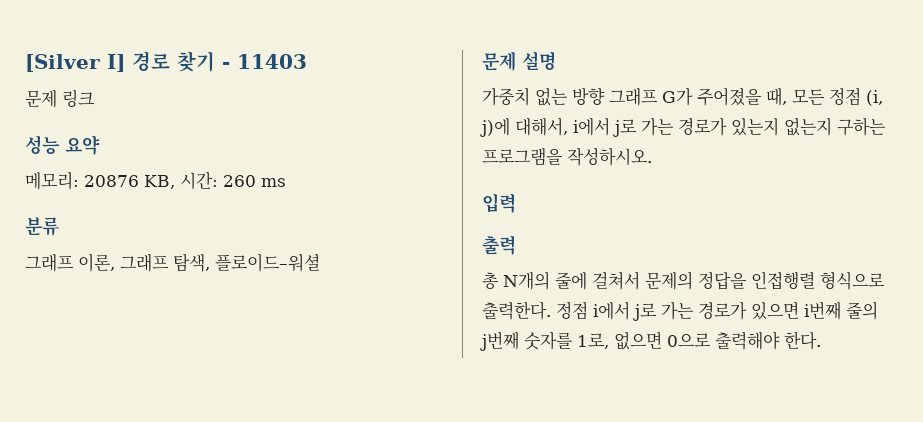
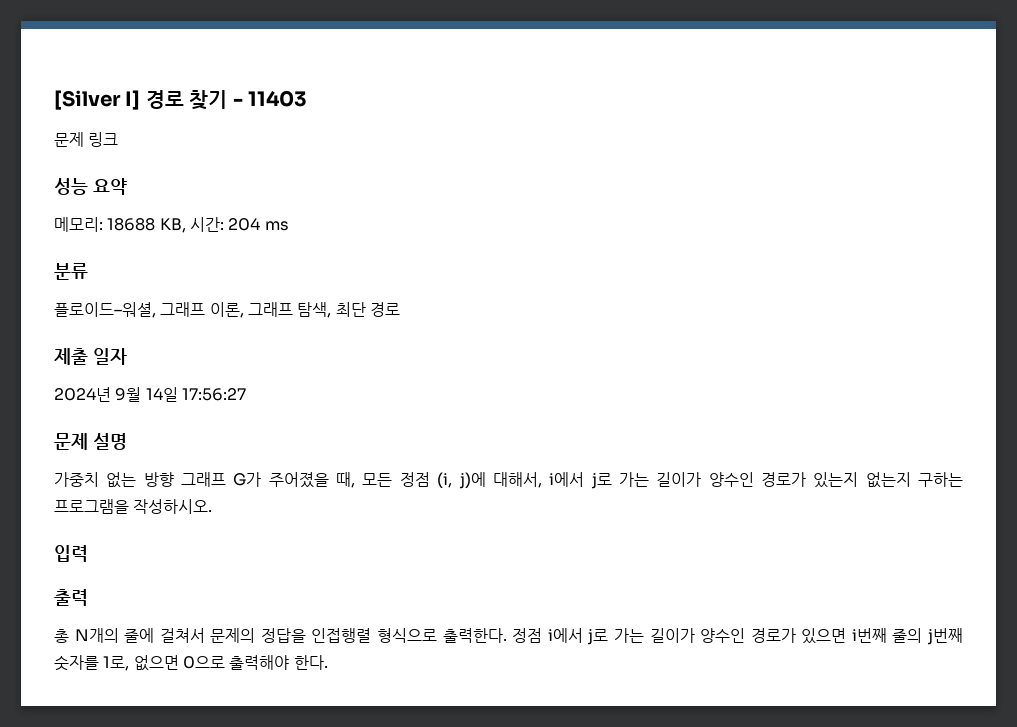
[84,175,139,187] 20876 -> [107,218,156,231] 18688
[223,175,256,187] 260 -> [228,218,261,231] 204
(60, 226) none -> [54,302,156,318] 플로이드–워셜,
[215,253,320,272] 플로이드–워셜 -> [335,302,400,317] [54,348,127,365] [54,387,246,402] 최단 경로 // 제출 일자 // 2024년 9월 14일 17:56:27
(674, 127) none -> [656,472,754,487] 길이가 양수인
(694, 311) none -> [649,628,746,643] 길이가 양수인

